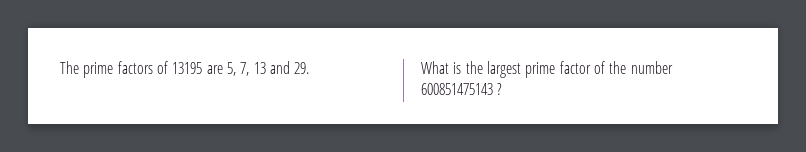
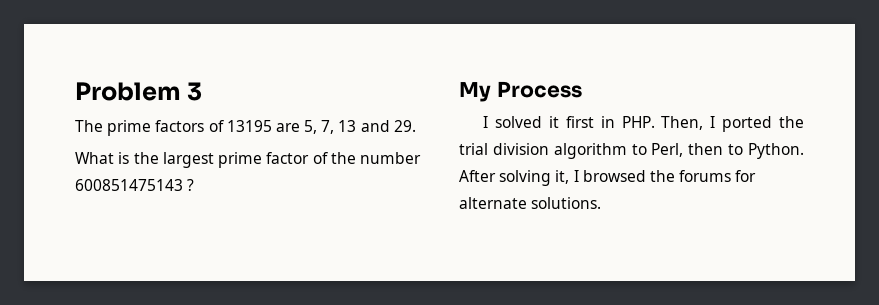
(60, 67) none -> [75,82,203,101] Problem 3 //
(503, 89) none -> [459,81,582,102] [483,116,804,132] [459,143,804,159] [459,170,757,186] [459,197,602,209] // My Process // I solved it first in PHP. Then, I ported the trial division algorithm to Perl, then to Python. After solving it, I browsed the forums for alternate solutions.

